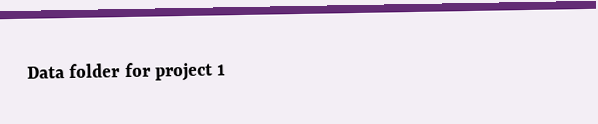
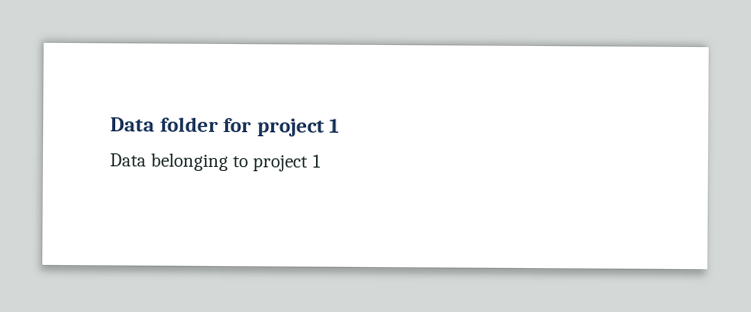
(227, 70) none -> [109,152,322,172] // Data belonging to project 1

